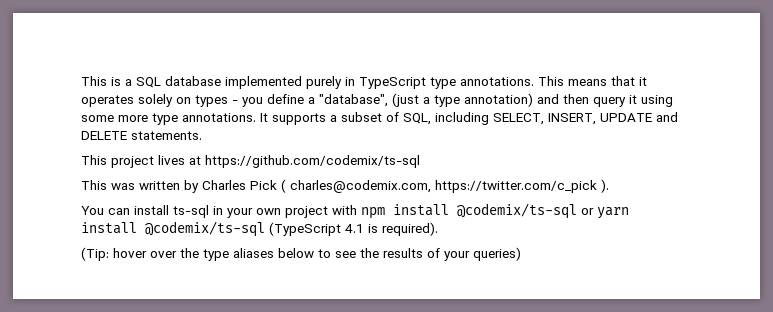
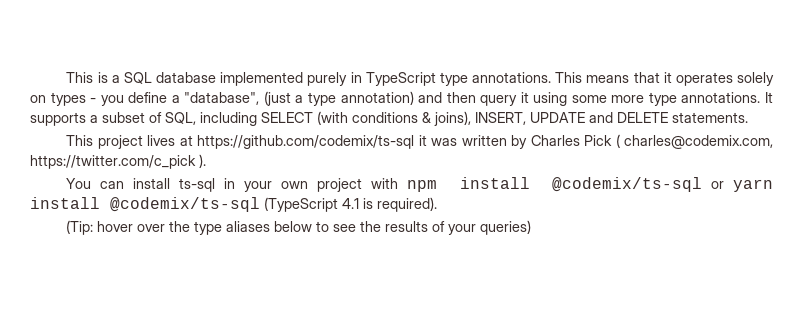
[493,113,544,125] SELECT, -> [261,111,471,126] SELECT (with conditions & joins),
[81,180,107,190] // This -> [418,135,427,146] it

